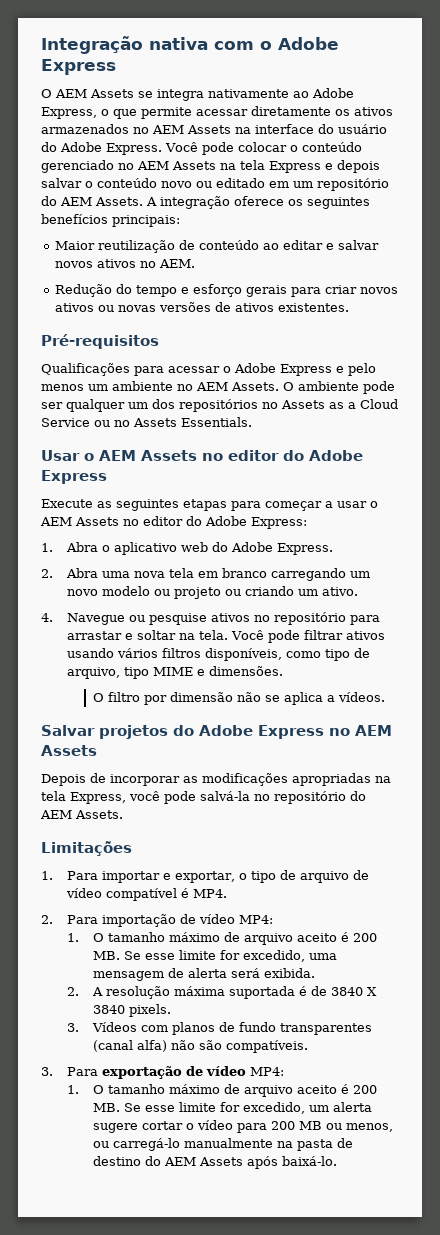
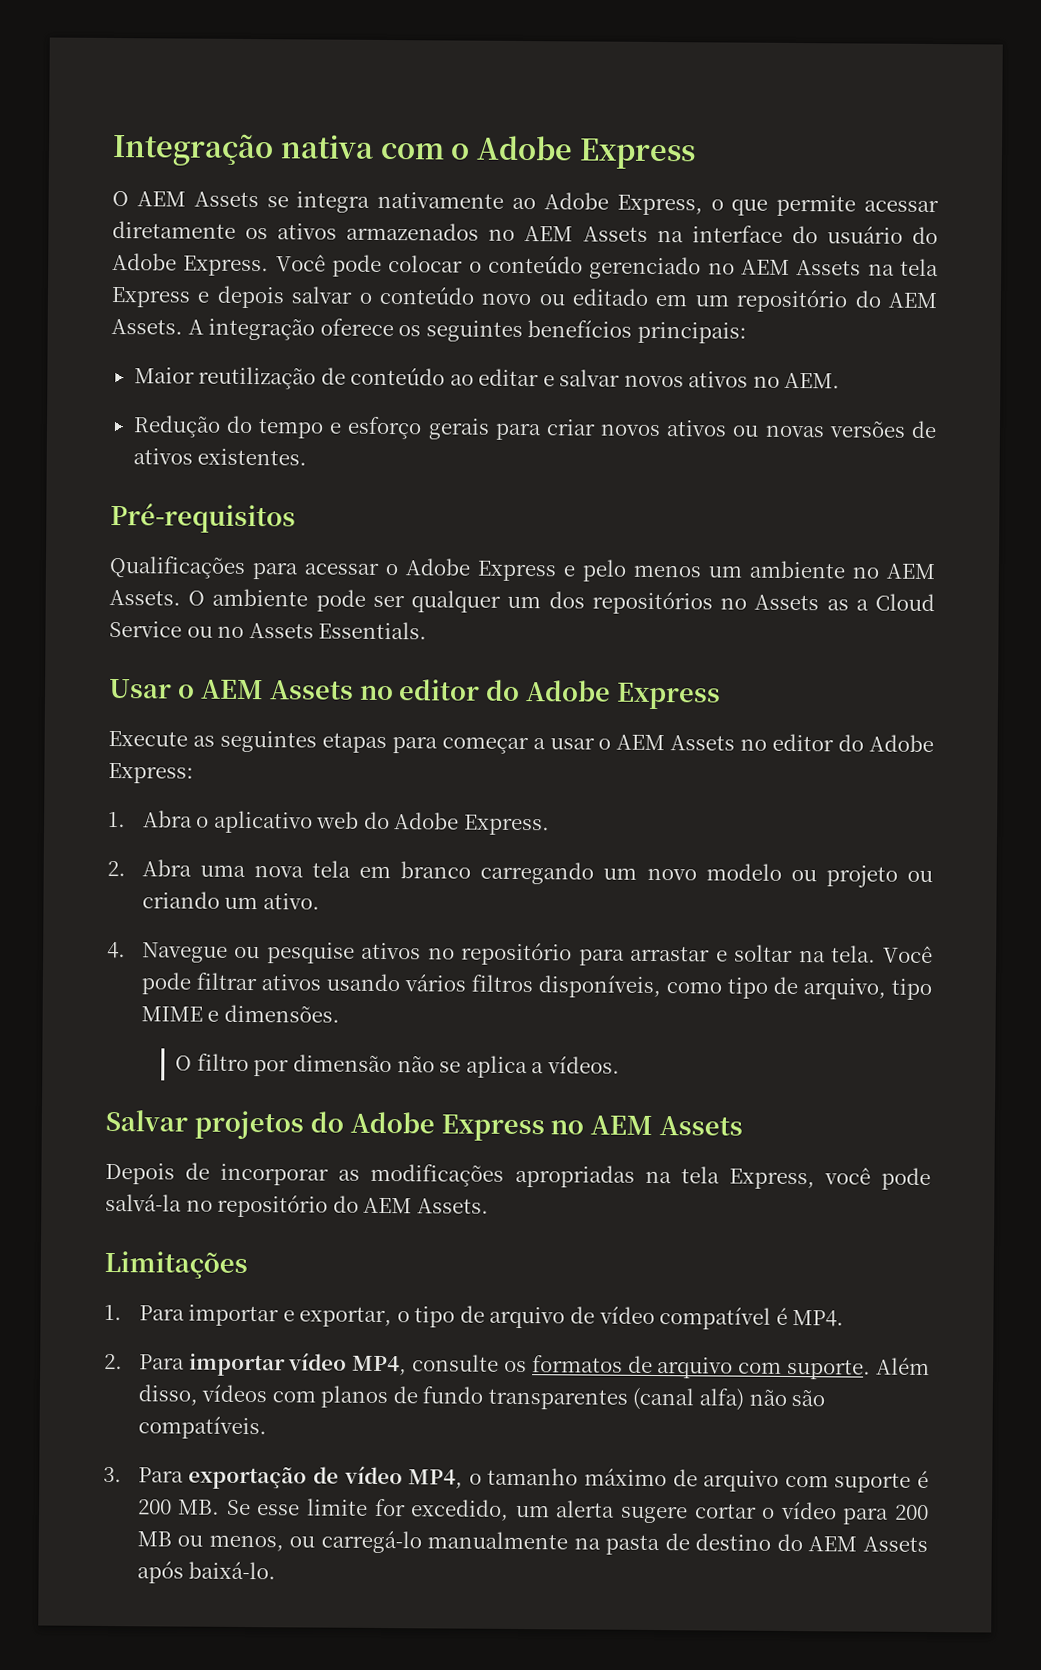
[101,914,273,927] [66,932,377,945] [92,950,337,962] [92,968,315,981] [66,986,377,999] [92,1004,171,1017] [66,1022,137,1032] importação de vídeo MP4: // 1. O tamanho máximo de arquivo aceito é 200 MB. Se esse limite for excedido, uma mensagem de alerta será exibida. // 2. A resolução máxima suportada é de 3840 X 3840 pixels. // 3. Vídeos -> [188,1352,930,1380] [137,1384,268,1406] importar vídeo MP4, consulte os formatos de arquivo com suporte. Além disso, vídeos
[249,1067,284,1076] [66,1084,337,1097] MP4: // 1. O tamanho máximo de arquivo aceito -> [408,1467,912,1493] MP4, o tamanho máximo de arquivo com suporte

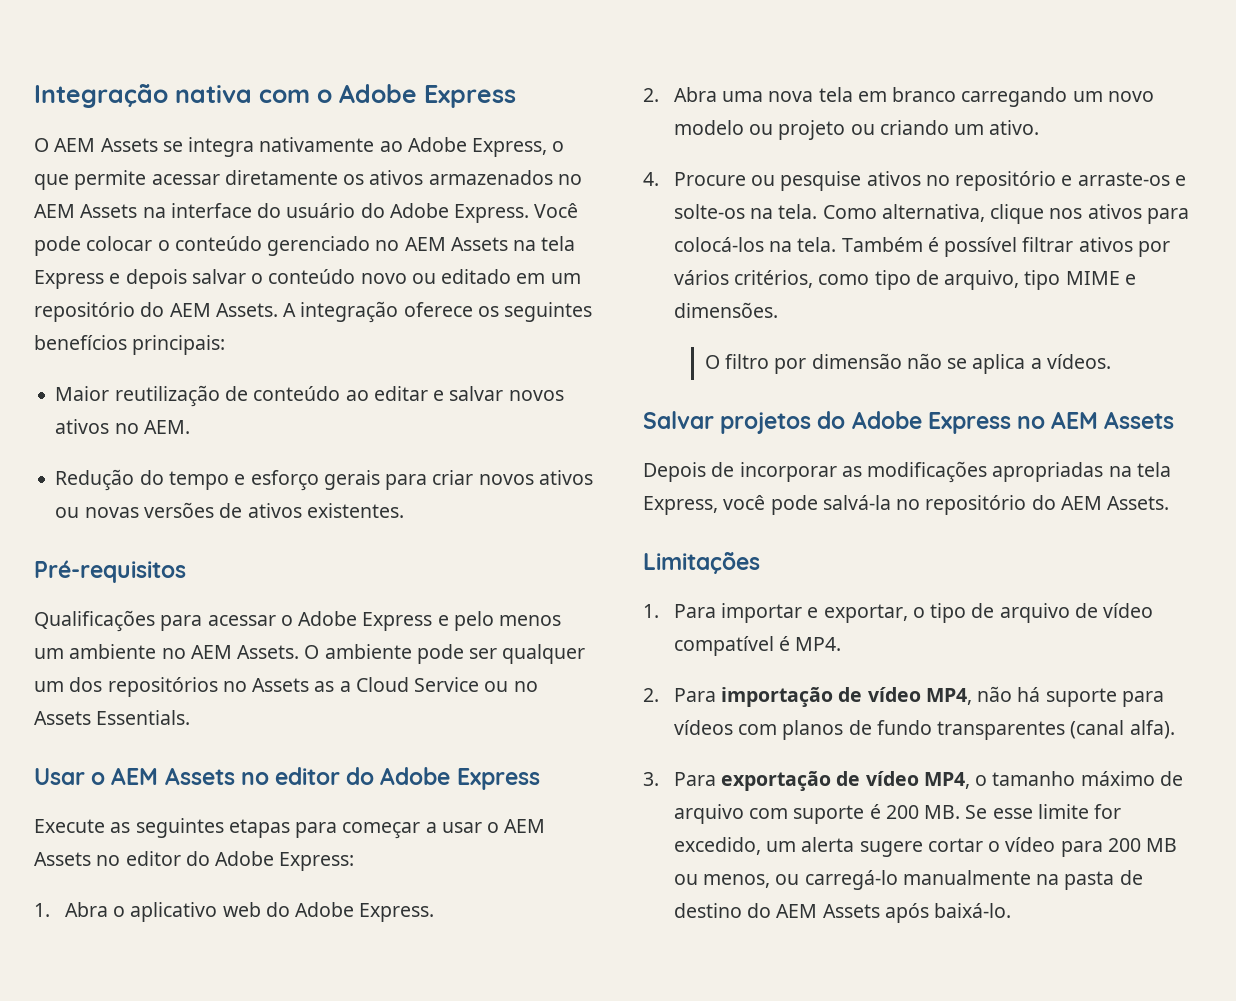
[141,942,228,963] Navegue -> [673,172,746,186] Procure
[578,944,933,966] [140,972,661,999] para arrastar e soltar na tela. Você pode filtrar ativos usando vários filtros disponíveis, -> [1061,172,1186,186] [673,204,1189,224] [673,237,1170,257] [673,270,814,288] e arraste-os e solte-os na tela. Como alternativa, clique nos ativos para colocá-los na tela. Também é possível filtrar ativos por vários critérios,
[188,1352,930,1380] [137,1384,198,1406] importar vídeo MP4, consulte os formatos de arquivo com suporte. Além disso, -> [721,686,1164,707] importação de vídeo MP4, não há suporte para
[698,1388,826,1411] [137,1416,267,1440] alfa) não são compatíveis. -> [1129,720,1175,739] alfa).

